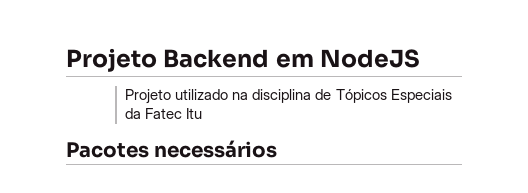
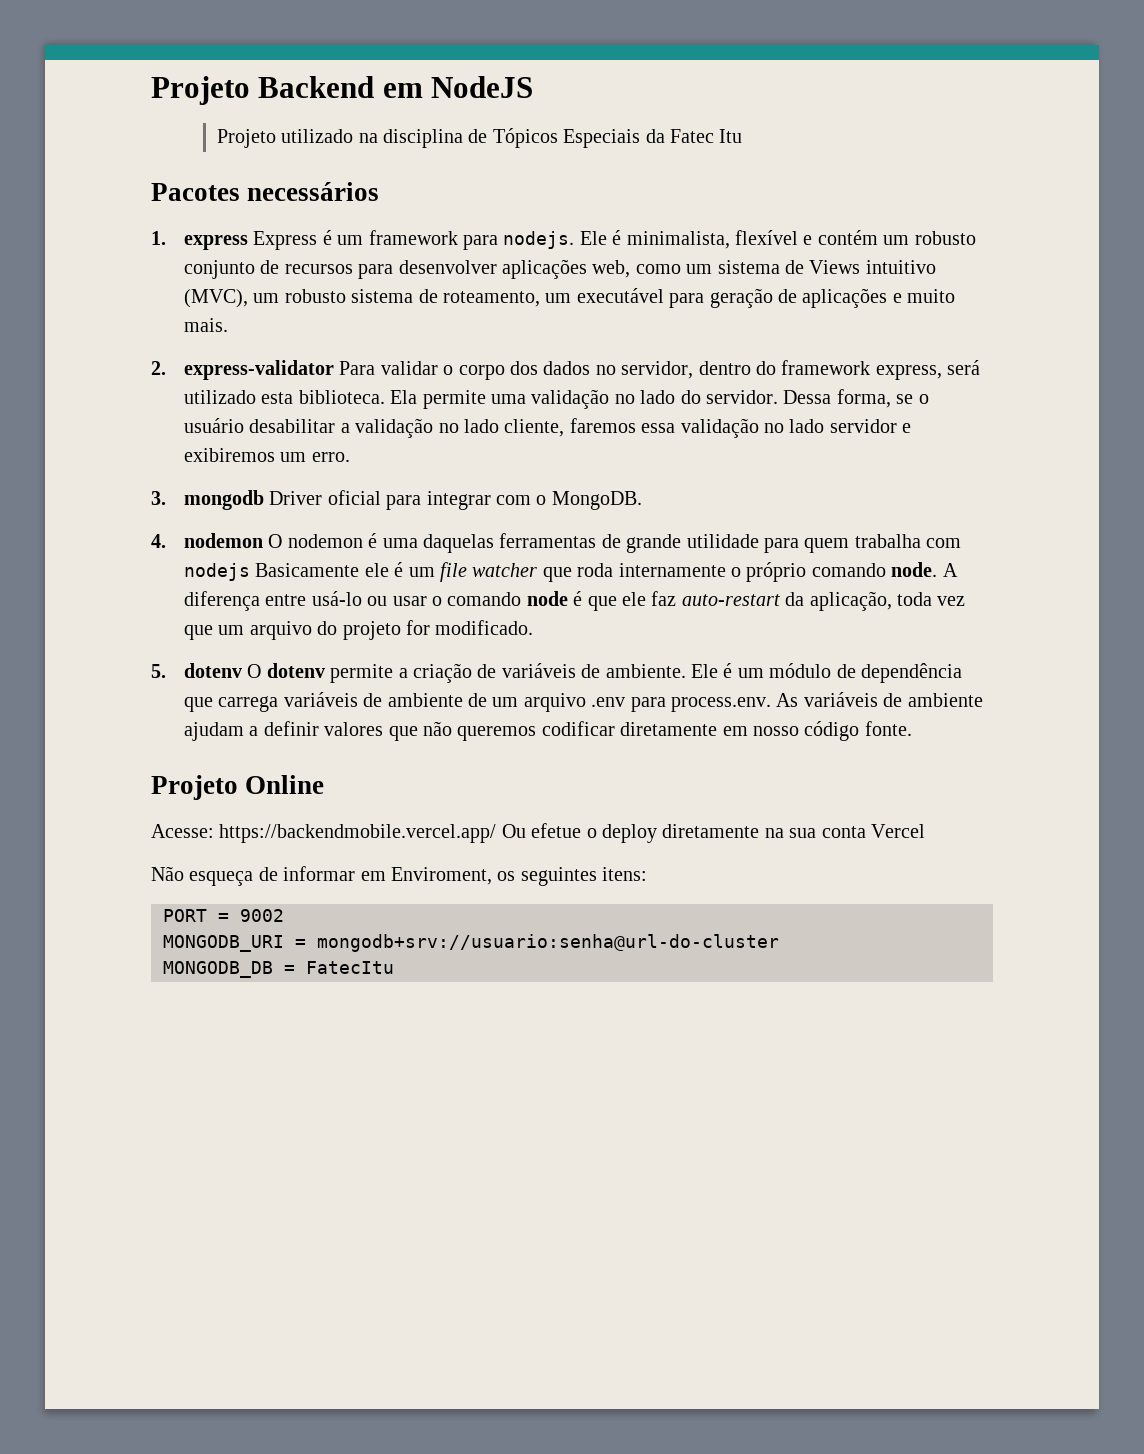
(278, 149) none -> [151,230,976,250] [183,259,936,279] [183,288,956,308] [183,318,228,332] [151,360,981,380] [183,389,929,409] [183,418,912,438] [183,448,350,462] [151,490,642,510] [151,533,962,553] [183,562,958,582] [183,591,966,611] [183,620,534,640] [151,663,962,683] [183,692,983,712] [183,721,912,741] [151,775,325,800] [151,823,925,843] [151,866,648,886] [163,909,284,922] [163,934,779,952] [163,961,394,978] // 1. express Express é um framework para nodejs. Ele é minimalista, flexível e contém um robusto conjunto de recursos para desenvolver aplicações web, como um sistema de Views intuitivo (MVC), um robusto sistema de roteamento, um executável para geração de aplicações e muito mais. // 2. express-validator Para validar o corpo dos dados no servidor, dentro do framework express, será utilizado esta biblioteca. Ela permite uma validação no lado do servidor. Dessa forma, se o usuário desabilitar a validação no lado cliente, faremos essa validação no lado servidor e exibiremos um erro. // 3. mongodb Driver oficial para integrar com o MongoDB. // 4. nodemon O nodemon é uma daquelas ferramentas de grande utilidade para quem trabalha com nodejs Basicamente ele é um file watcher que roda internamente o próprio comando node. A diferença entre usá-lo ou usar o comando node é que ele faz auto-restart da aplicação, toda vez que um arquivo do projeto for modificado. // 5. dotenv O dotenv permite a criação de variáveis de ambiente. Ele é um módulo de dependência que carrega variáveis de ambiente de um arquivo .env para process.env. As variáveis de ambiente ajudam a definir valores que não queremos codificar diretamente em nosso código fonte. // Projeto Online // Acesse: https://backendmobile.vercel.app/ Ou efetue o deploy diretamente na sua conta Vercel // Não esqueça de informar em Enviroment, os seguintes itens: // PORT = 9002 // MONGODB_URI = mongodb+srv://usuario:senha@url-do-cluster // MONGODB_DB = FatecItu

